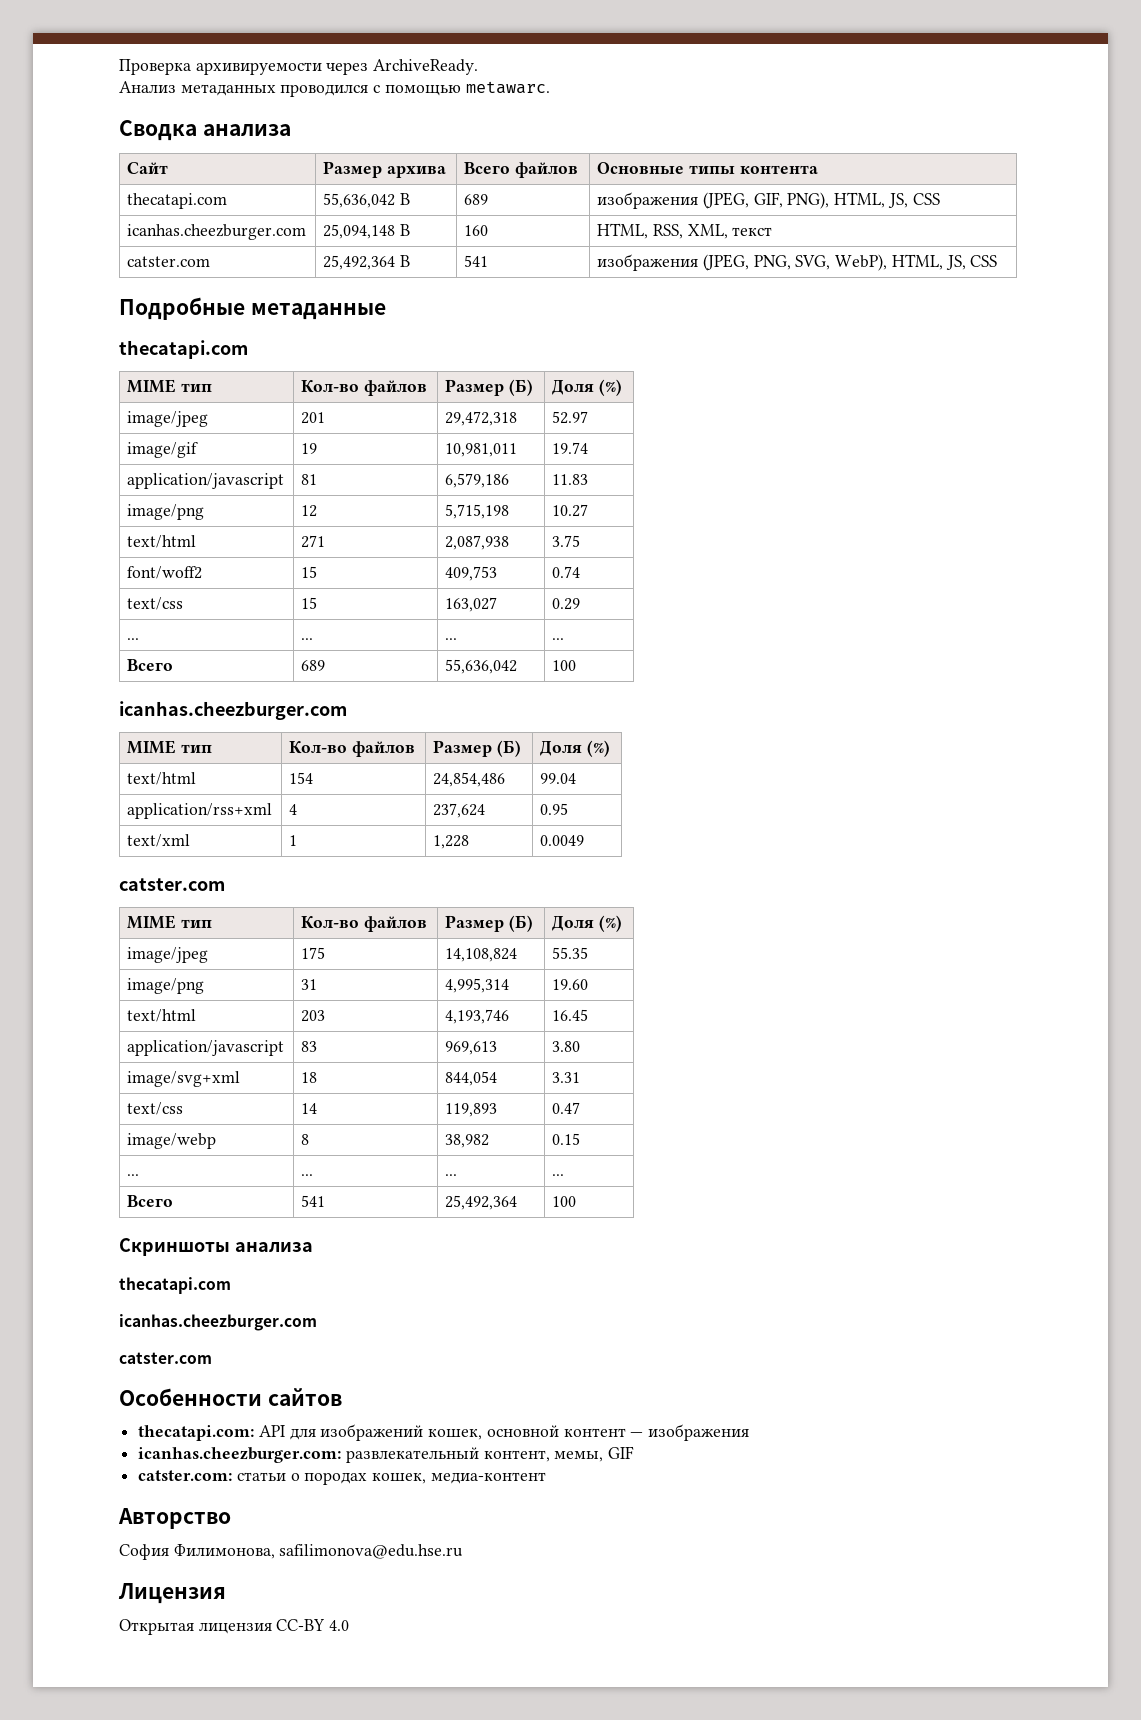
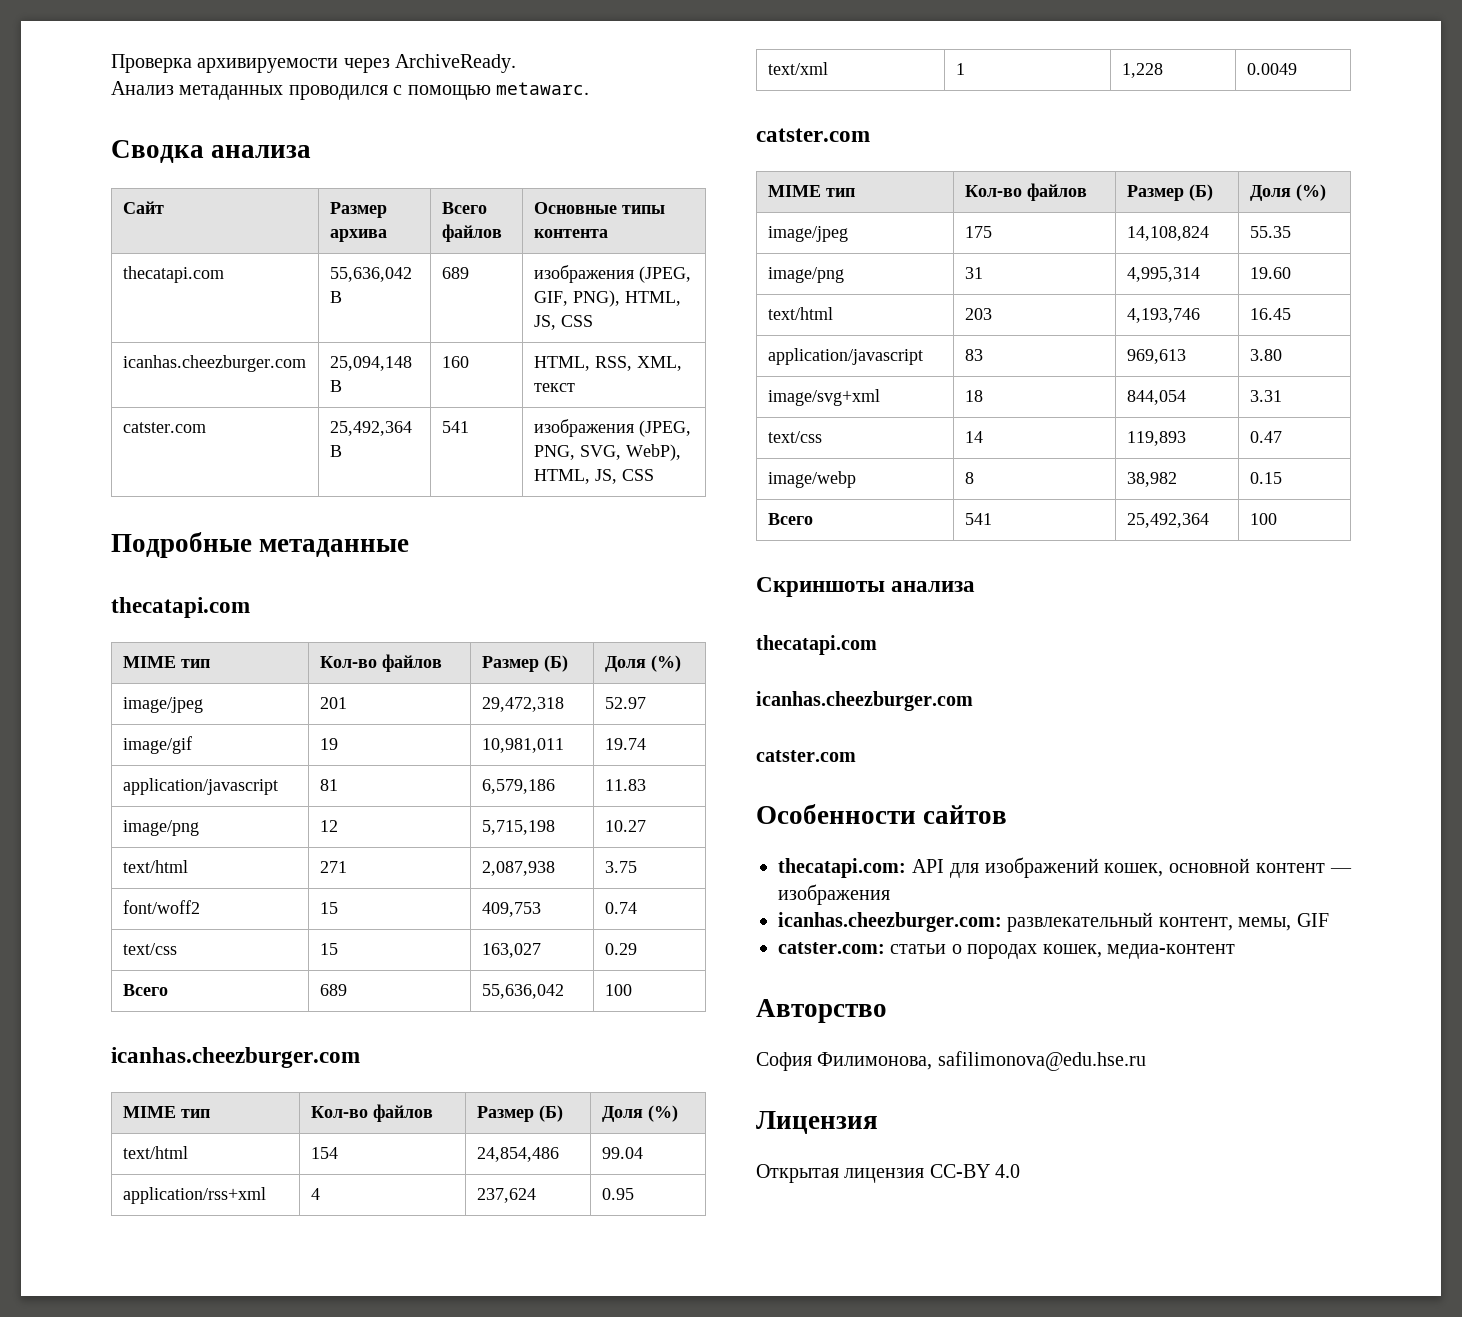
[127,638,140,640] [301,638,314,640] [445,638,458,640] [552,638,565,640] // ... | ... | ... | ... -> (637, 949) none
[127,1174,140,1176] [301,1174,314,1176] [445,1174,458,1176] [552,1174,565,1176] // ... | ... | ... | ... -> (1282, 478) none

